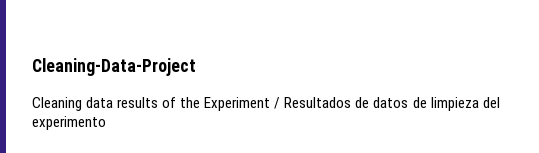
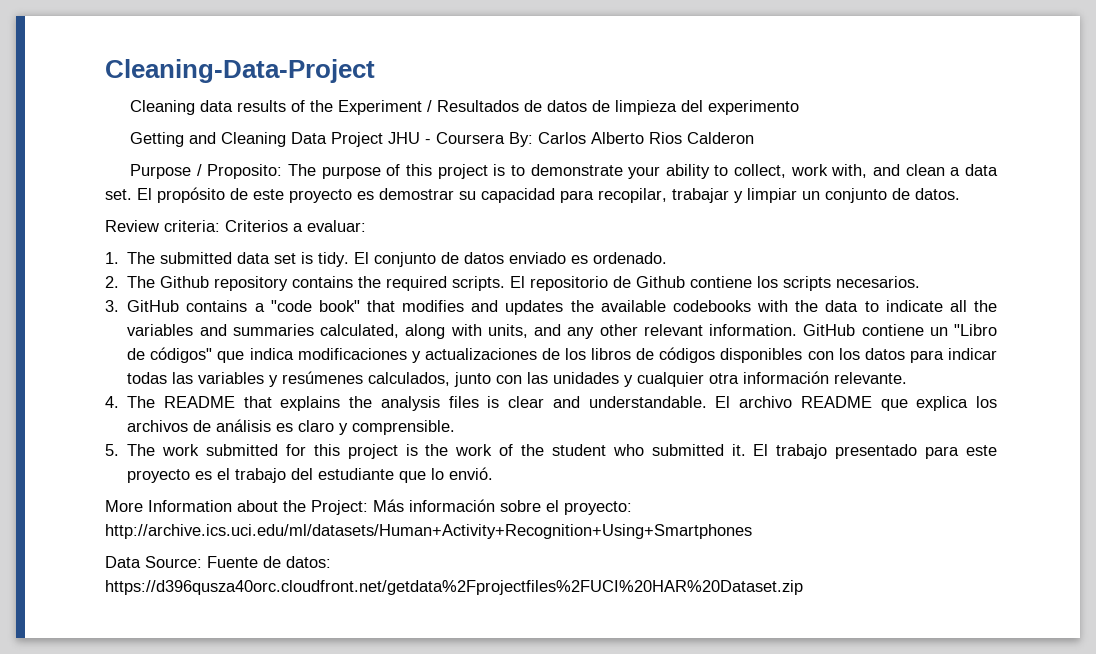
(106, 123) none -> [130,132,755,147] [130,164,998,179] [105,187,960,203] [105,220,366,232] [105,252,668,267] [105,276,921,291] [105,300,998,315] [127,324,997,339] [127,347,998,363] [127,371,908,387] [105,396,997,411] [127,419,456,435] [105,444,998,459] [127,467,494,483] [105,499,632,515] [105,524,752,539] [105,556,331,568] [105,580,803,595] // Getting and Cleaning Data Project JHU - Coursera By: Carlos Alberto Rios Calderon // Purpose / Proposito: The purpose of this project is to demonstrate your ability to collect, work with, and clean a data set. El propósito de este proyecto es demostrar su capacidad para recopilar, trabajar y limpiar un conjunto de datos. // Review criteria: Criterios a evaluar: // 1. The submitted data set is tidy. El conjunto de datos enviado es ordenado. // 2. The Github repository contains the required scripts. El repositorio de Github contiene los scripts necesarios. // 3. GitHub contains a "code book" that modifies and updates the available codebooks with the data to indicate all the variables and summaries calculated, along with units, and any other relevant information. GitHub contiene un "Libro de códigos" que indica modificaciones y actualizaciones de los libros de códigos disponibles con los datos para indicar todas las variables y resúmenes calculados, junto con las unidades y cualquier otra información relevante. // 4. The README that explains the analysis files is clear and understandable. El archivo README que explica los archivos de análisis es claro y comprensible. // 5. The work submitted for this project is the work of the student who submitted it. El trabajo presentado para este proyecto es el trabajo del estudiante que lo envió. // More Information about the Project: Más información sobre el proyecto: http://archive.ics.uci.edu/ml/datasets/Human+Activity+Recognition+Using+Smartphones // Data Source: Fuente de datos: https://d396qusza40orc.cloudfront.net/getdata%2Fprojectfiles%2FUCI%20HAR%20Dataset.zip

